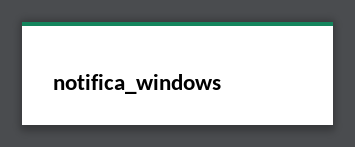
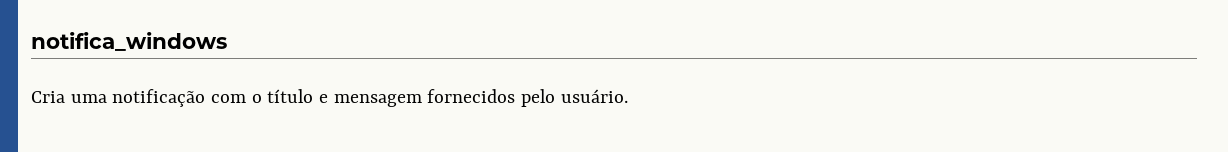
(221, 84) none -> [31,89,628,107] // Cria uma notificação com o título e mensagem fornecidos pelo usuário.

